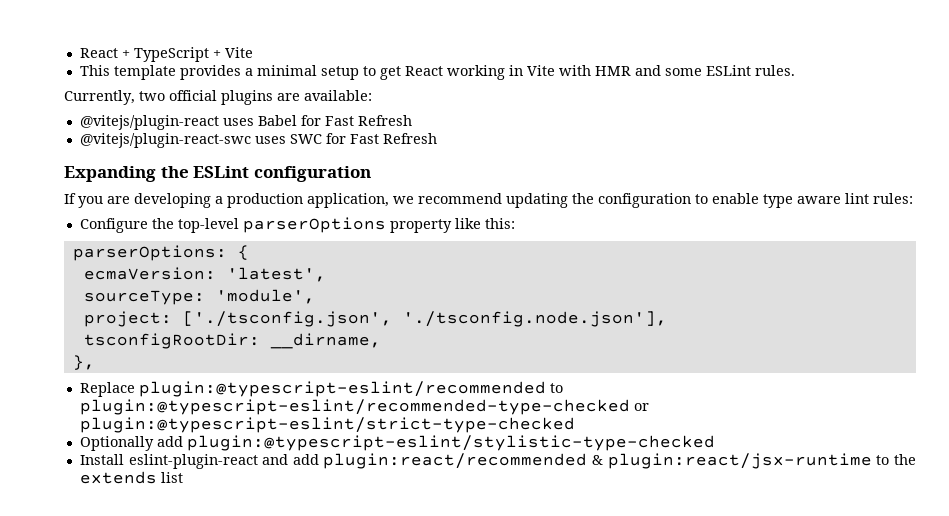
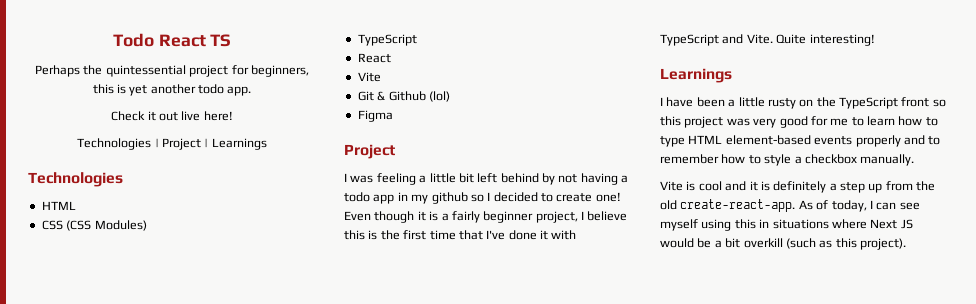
[79,47,221,62] React + TypeScript + -> [112,33,232,47] [35,65,309,77] [92,84,252,96] [111,111,233,121] [77,138,267,150] [28,172,123,187] [41,201,76,210] [41,220,147,231] [357,34,417,46] [357,53,391,63] Todo React TS // Perhaps the quintessential project for beginners, this is yet another todo app. // Check it out live here! // Technologies | Project | Learnings // Technologies // HTML // CSS (CSS Modules) // TypeScript // React //
[79,65,795,80] [64,90,372,105] [79,115,412,130] [79,133,437,148] [64,166,371,182] [64,193,913,208] [79,217,515,233] [72,245,249,261] [83,267,326,282] [83,289,315,305] [83,311,667,327] [83,333,381,349] [72,355,95,370] [79,381,563,397] [79,399,649,415] [79,417,575,433] [79,435,715,451] [79,453,917,469] [79,471,183,484] This template provides a minimal setup to get React working in Vite with HMR and some ESLint rules. // Currently, two official plugins are available: // @vitejs/plugin-react uses Babel for Fast Refresh // @vitejs/plugin-react-swc uses SWC for Fast Refresh // Expanding the ESLint configuration // If you are developing a production application, we recommend updating the configuration to enable type aware lint rules: // Configure the top-level parserOptions property like this: // parserOptions: { // ecmaVersion: 'latest', // sourceType: 'module', // project: ['./tsconfig.json', './tsconfig.node.json'], // tsconfigRootDir: __dirname, // }, // Replace plugin:@typescript-eslint/recommended to plugin:@typescript-eslint/recommended-type-checked or plugin:@typescript-eslint/strict-type-checked // Optionally add plugin:@typescript-eslint/stylistic-type-checked // Install eslint-plugin-react and add plugin:react/recommended & plugin:react/jsx-runtime to the extends list -> [357,91,450,102] [357,110,393,122] [344,144,395,159] [344,173,629,185] [344,192,621,204] [344,211,628,223] [344,230,577,240] [660,34,875,46] [660,68,732,83] [660,97,946,109] [660,116,938,128] [660,135,941,147] [660,154,915,166] [660,181,936,193] [660,199,920,212] [660,219,913,231] [660,238,906,250] Git & Github (lol) // Figma // Project // I was feeling a little bit left behind by not having a todo app in my github so I decided to create one! Even though it is a fairly beginner project, I believe this is the first time that I've done it with TypeScript and Vite. Quite interesting! // Learnings // I have been a little rusty on the TypeScript front so this project was very good for me to learn how to type HTML element-based events properly and to remember how to style a checkbox manually. // Vite is cool and it is definitely a step up from the old create-react-app. As of today, I can see myself using this in situations where Next JS would be a bit overkill (such as this project).

